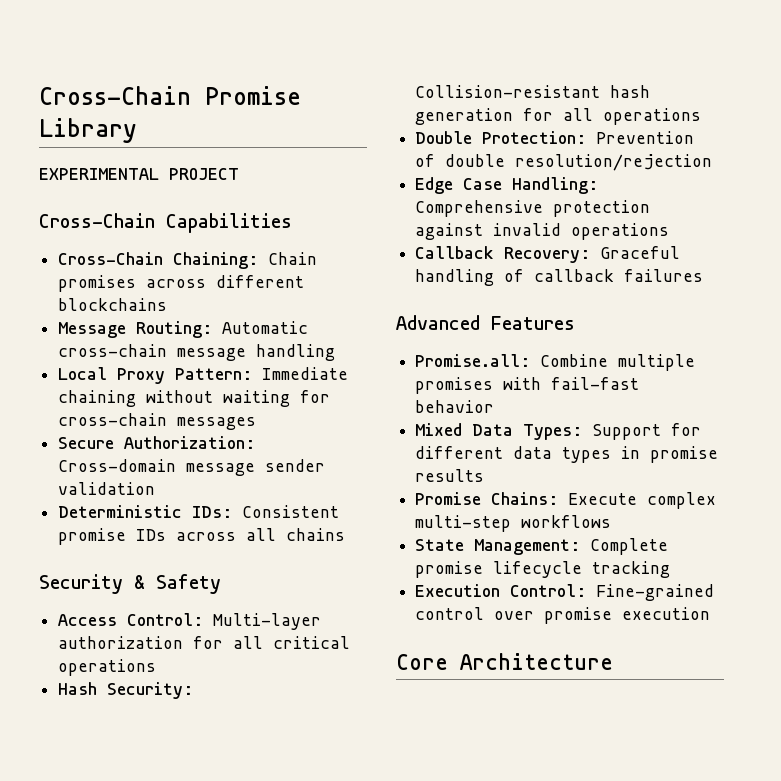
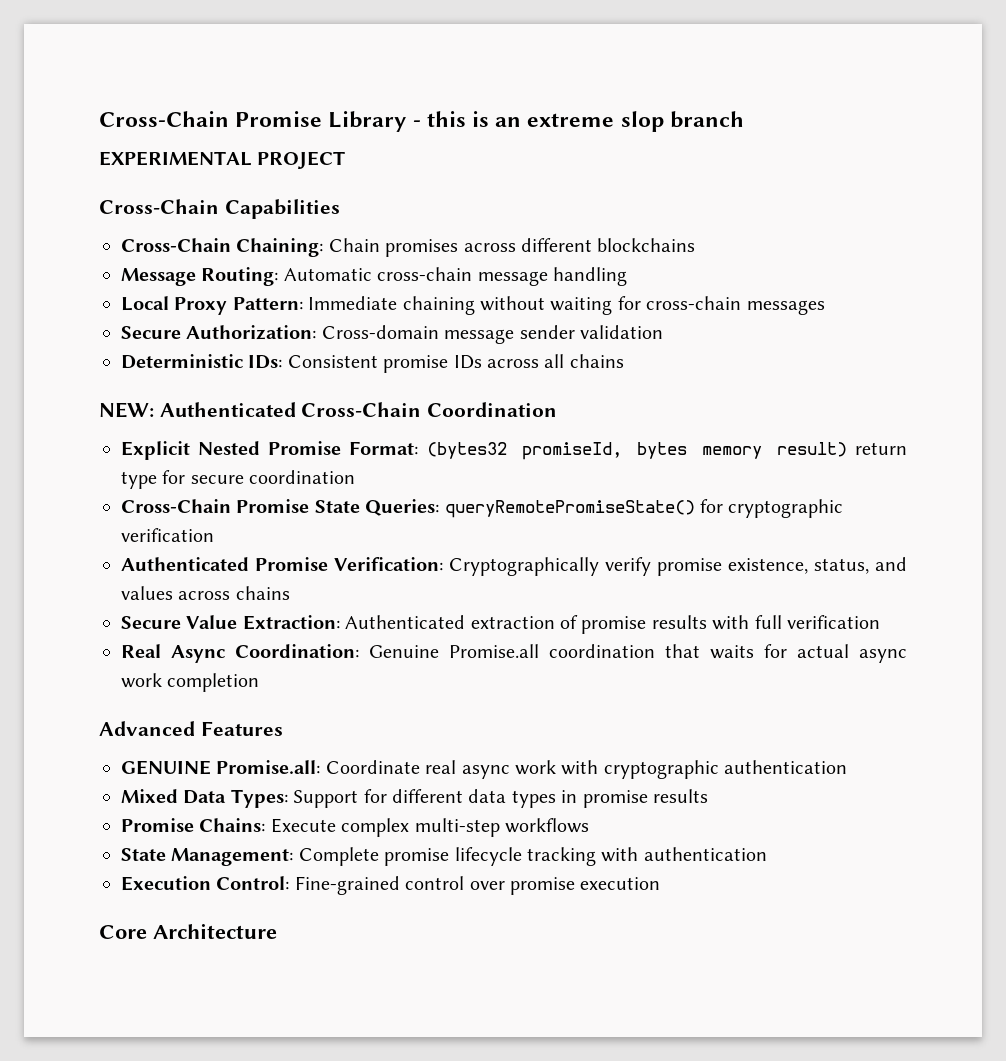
(137, 130) none -> [412,111,744,132] - this is an extreme slop branch
[39,574,221,594] [58,613,322,630] [58,636,351,649] [58,659,157,676] [58,682,194,699] [415,85,651,98] [415,108,702,125] [415,131,695,144] [415,154,713,171] [415,177,599,194] [415,200,651,217] [415,223,670,240] [415,246,681,263] [415,269,704,286] [396,315,575,330] [415,354,696,371] [415,377,640,394] [415,400,495,413] Security & Safety // Access Control: Multi-layer authorization for all critical operations // Hash Security: Collision-resistant hash generation for all operations // Double Protection: Prevention of double resolution/rejection // Edge Case Handling: Comprehensive protection against invalid operations // Callback Recovery: Graceful handling of callback failures // Advanced Features // Promise.all: Combine multiple promises with fail-fast behavior -> [99,402,558,418] [121,441,908,460] [121,470,356,489] [121,499,844,518] [121,528,214,542] [121,557,907,576] [121,586,290,600] [121,615,880,634] [121,644,907,663] [121,673,260,692] [99,721,283,736] [121,760,848,779] NEW: Authenticated Cross-Chain Coordination // Explicit Nested Promise Format: (bytes32 promiseId, bytes memory result) return type for secure coordination // Cross-Chain Promise State Queries: queryRemotePromiseState() for cryptographic verification // Authenticated Promise Verification: Cryptographically verify promise existence, status, and values across chains // Secure Value Extraction: Authenticated extraction of promise results with full verification // Real Async Coordination: Genuine Promise.all coordination that waits for actual async work completion // Advanced Features // GENUINE Promise.all: Coordinate real async work with cryptographic authentication
(671, 569) none -> [601,847,767,862] with authentication

